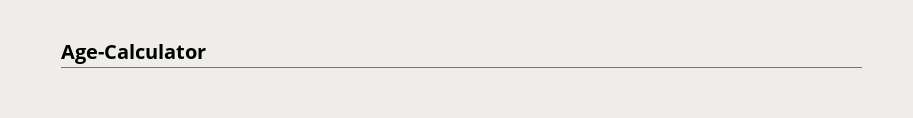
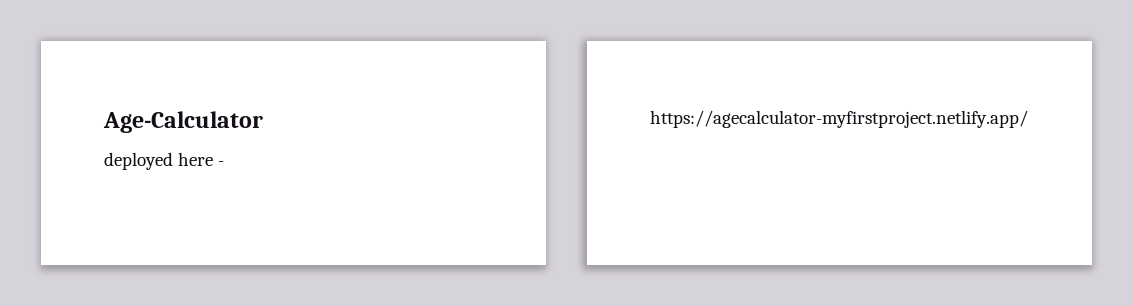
(206, 54) none -> [104,152,225,170] [650,110,1028,128] // deployed here - https://agecalculator-myfirstproject.netlify.app/

